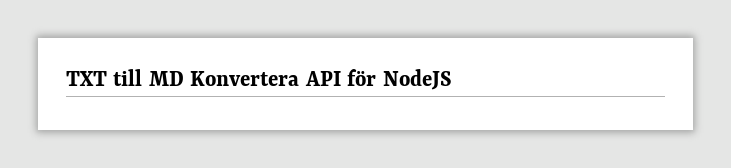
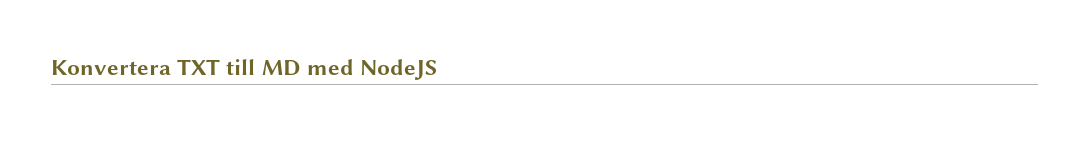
(66, 78) none -> [51,60,171,75] Konvertera
[190,69,377,86] Konvertera API för -> [306,59,354,75] med

